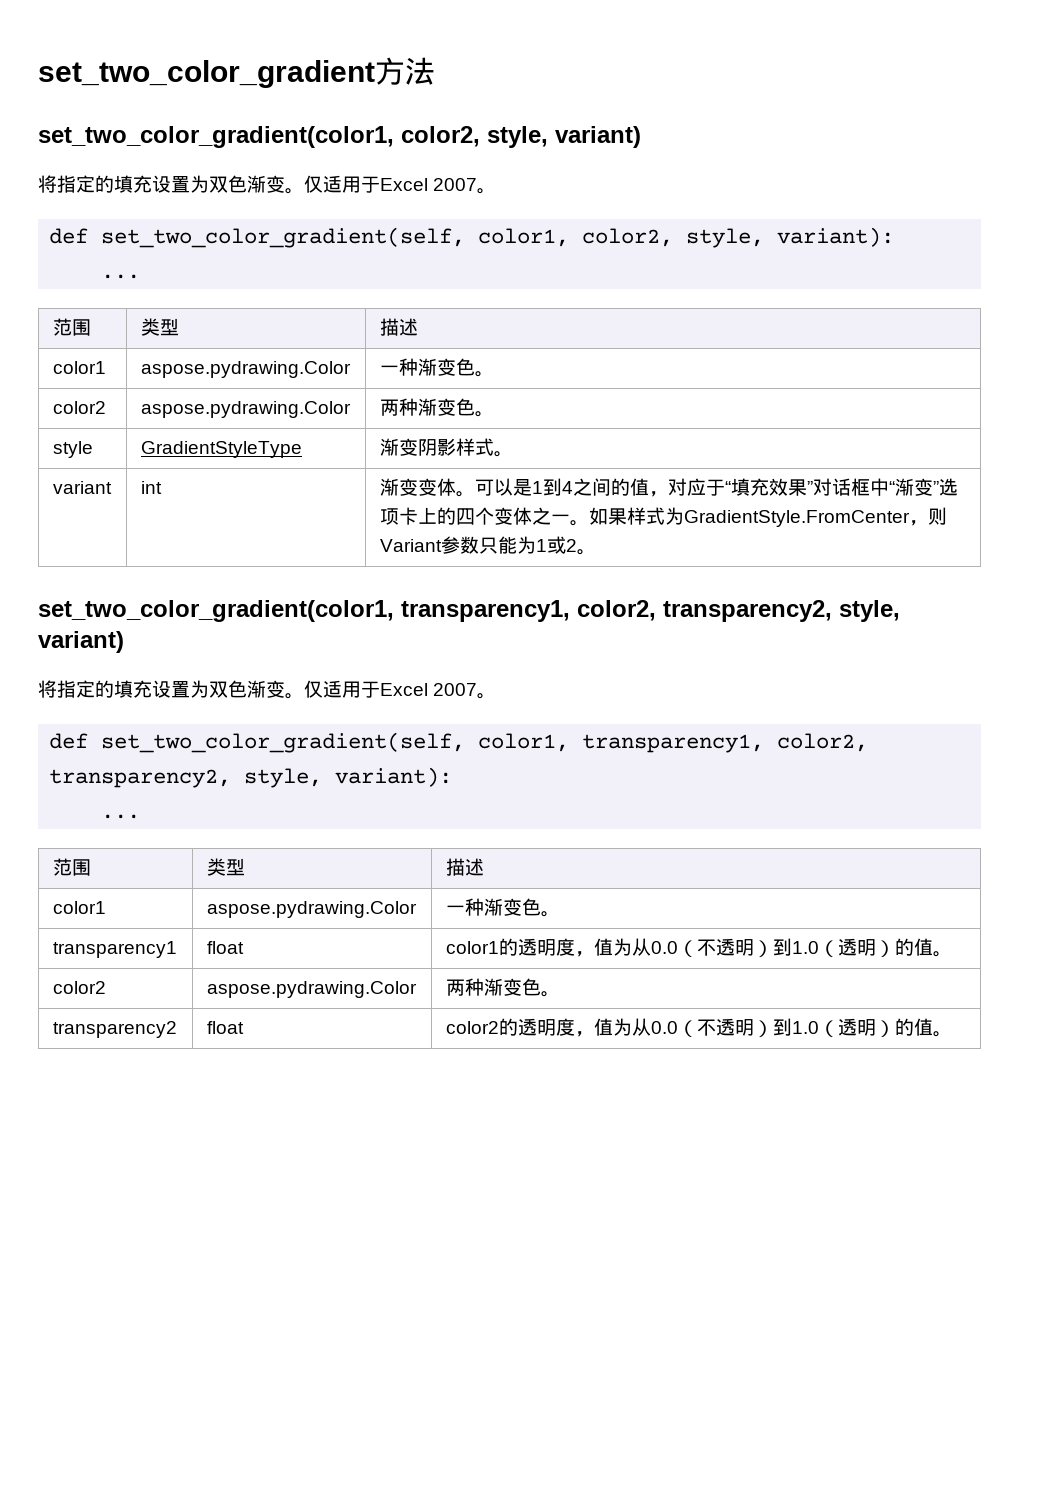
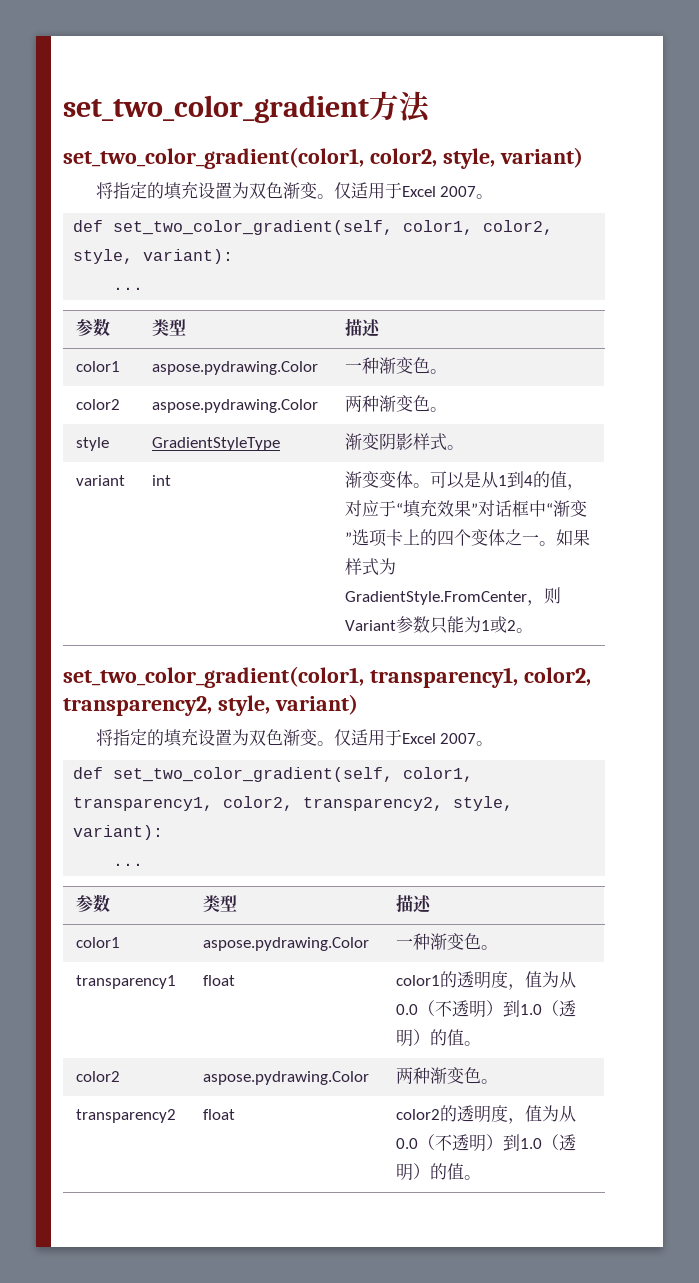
[52,318,91,336] 范围 -> [76,318,111,337] 参数
(532, 487) none -> [481,471,499,488] 从
[572,478,611,496] 之间 -> (534, 480) none
[52,858,91,876] 范围 -> [76,894,111,913] 参数

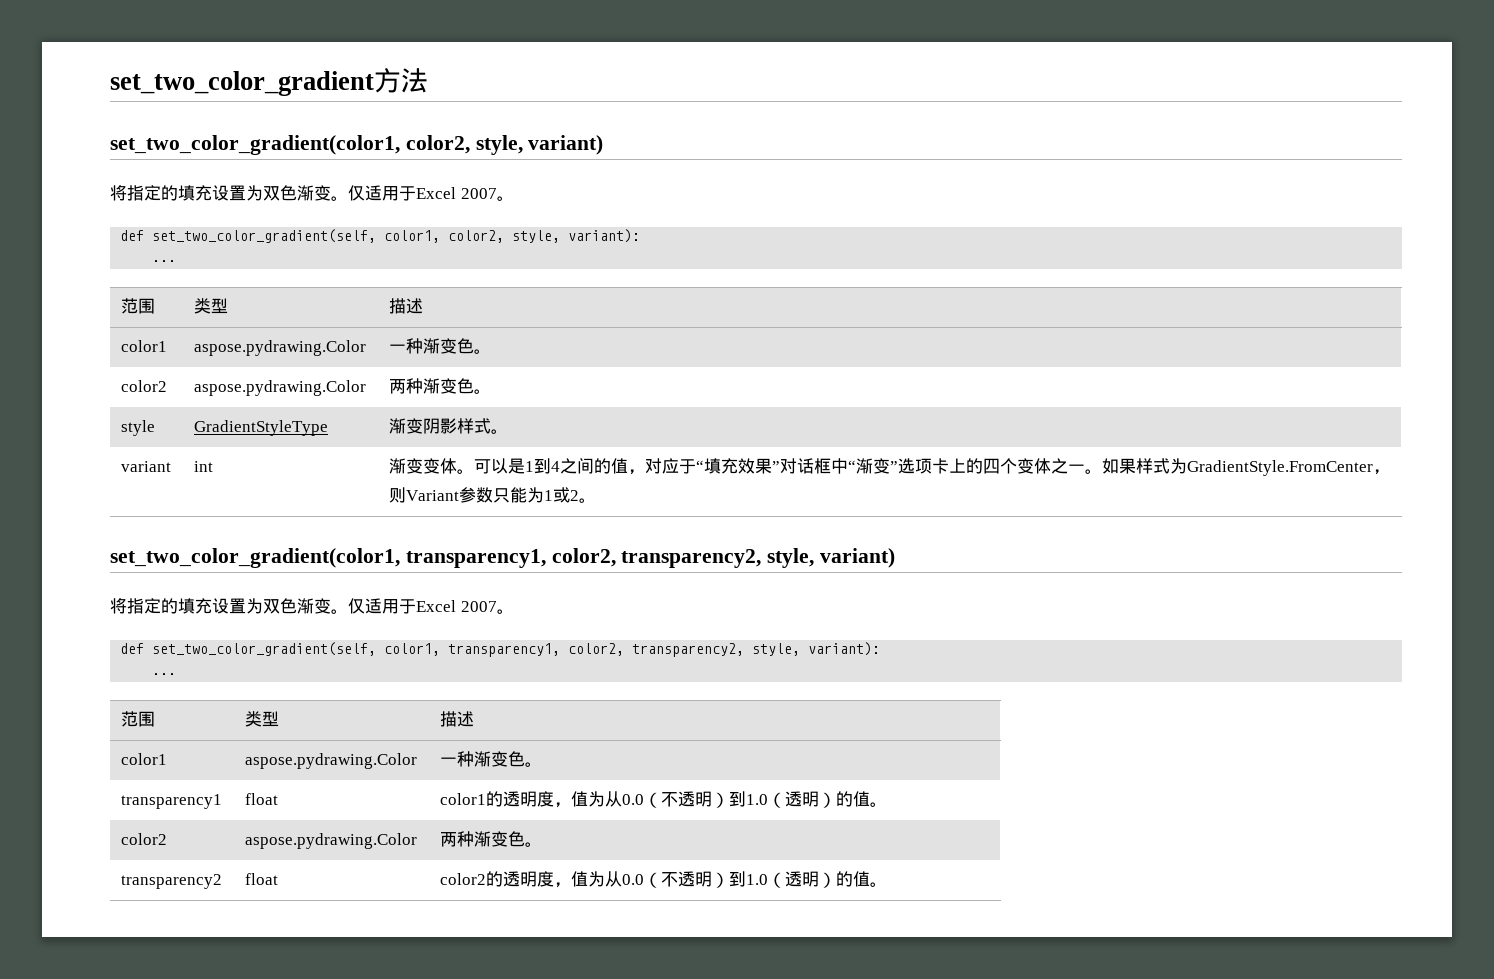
[76,318,111,337] 参数 -> [121,298,156,314] 范围
[481,471,499,488] 从 -> (526, 466) none
(534, 480) none -> [560,458,595,474] 之间
[76,894,111,913] 参数 -> [121,711,156,727] 范围

